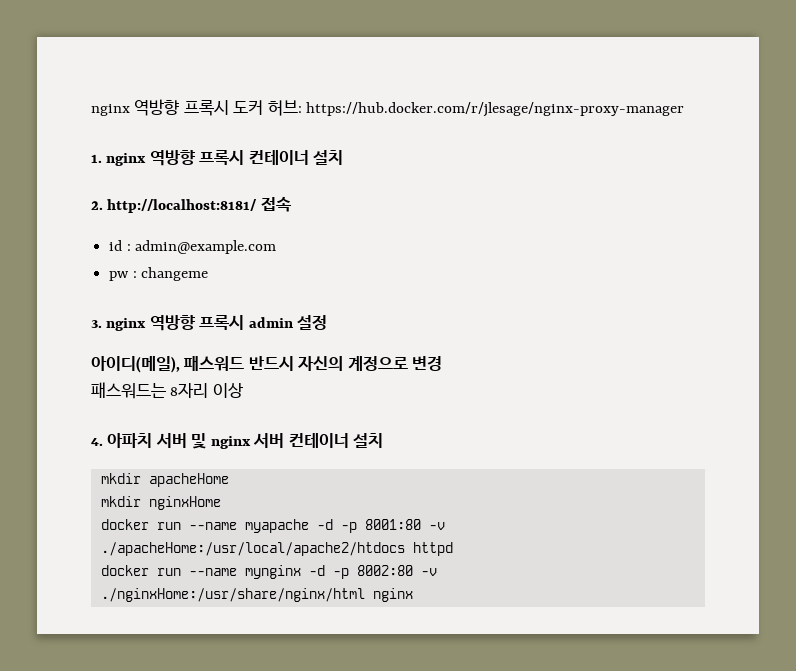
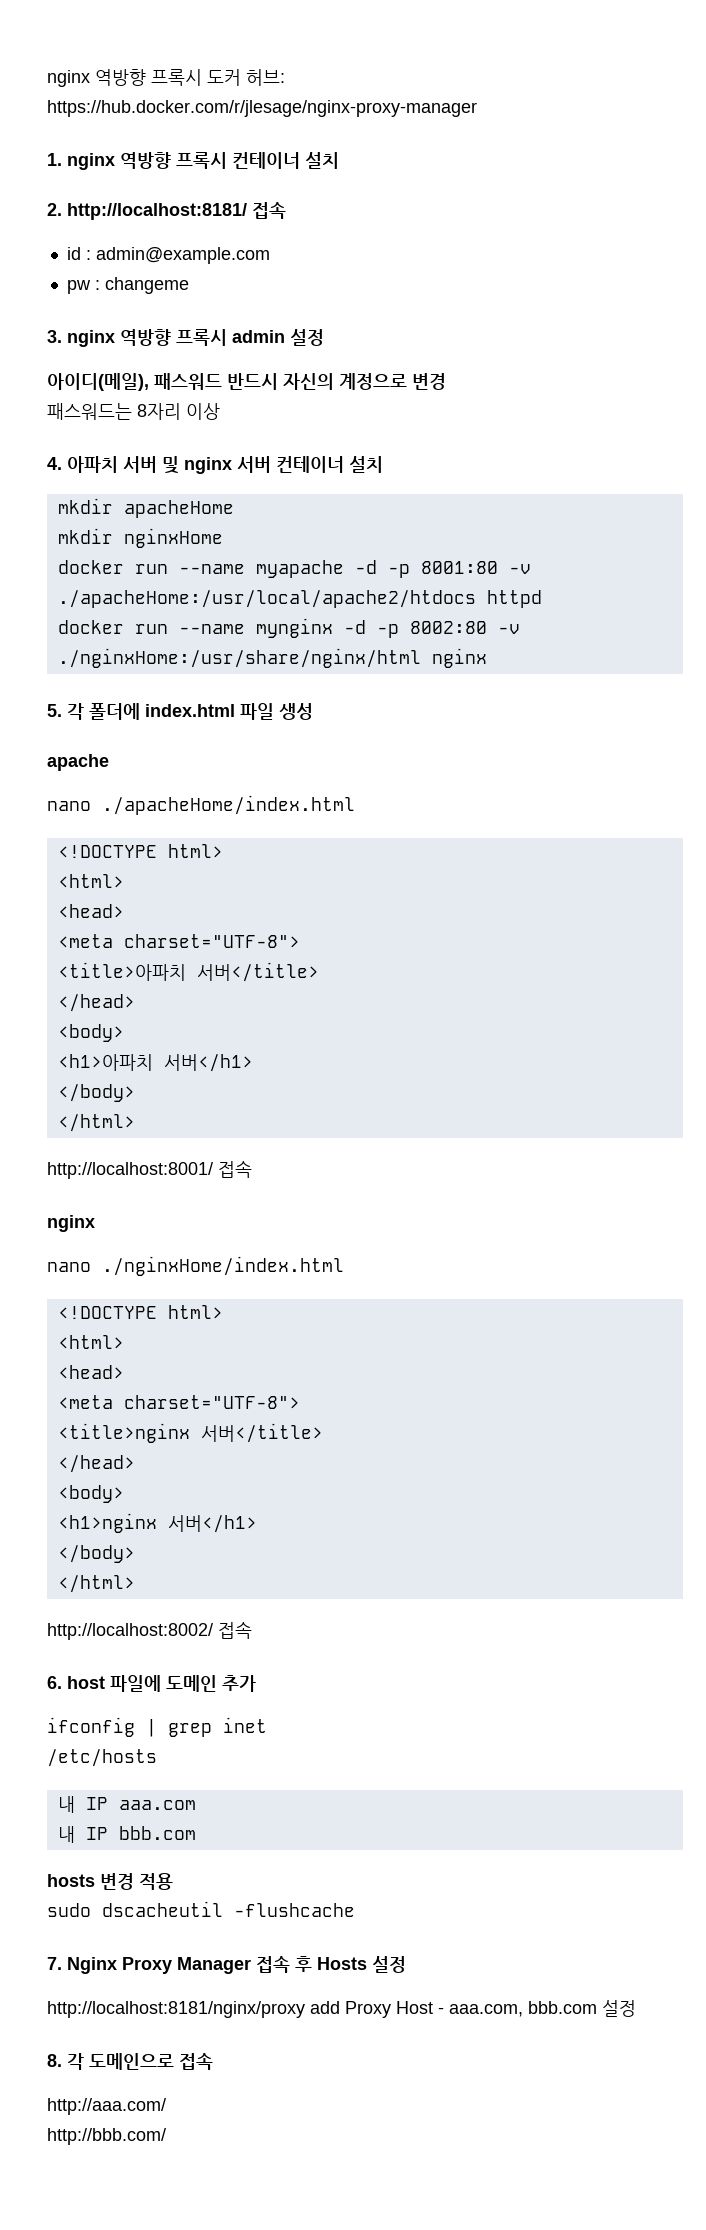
(413, 595) none -> [47,703,313,720] [47,754,109,771] [47,795,355,815] [57,844,223,858] [57,874,124,888] [57,904,124,918] [57,934,300,948] [57,962,319,982] [57,994,135,1012] [57,1024,124,1042] [57,1054,253,1072] [57,1084,135,1102] [57,1114,135,1132] [47,1160,252,1179] [47,1215,95,1232] [47,1256,344,1276] [57,1305,223,1319] [57,1335,124,1349] [57,1365,124,1379] [57,1395,300,1409] [57,1423,323,1443] [57,1455,135,1473] [57,1485,124,1503] [57,1513,257,1533] [57,1545,135,1563] [57,1575,135,1593] [47,1621,252,1640] [47,1675,256,1692] [47,1717,267,1737] [47,1749,157,1767] [57,1796,196,1813] [57,1826,196,1843] [47,1873,173,1890] [47,1901,355,1917] [47,1956,406,1974] [47,2000,636,2018] [47,2053,213,2070] [47,2098,166,2115] [47,2128,166,2145] // 5. 각 폴더에 index.html 파일 생성 // apache // nano ./apacheHome/index.html // <!DOCTYPE html> // <html> // <head> // <meta charset="UTF-8"> // <title>아파치 서버</title> // </head> // <body> // <h1>아파치 서버</h1> // </body> // </html> // http://localhost:8001/ 접속 // nginx // nano ./nginxHome/index.html // <!DOCTYPE html> // <html> // <head> // <meta charset="UTF-8"> // <title>nginx 서버</title> // </head> // <body> // <h1>nginx 서버</h1> // </body> // </html> // http://localhost:8002/ 접속 // 6. host 파일에 도메인 추가 // ifconfig | grep inet // /etc/hosts // 내 IP aaa.com // 내 IP bbb.com // hosts 변경 적용 // sudo dscacheutil -flushcache // 7. Nginx Proxy Manager 접속 후 Hosts 설정 // http://localhost:8181/nginx/proxy add Proxy Host - aaa.com, bbb.com 설정 // 8. 각 도메인으로 접속 // http://aaa.com/ // http://bbb.com/

